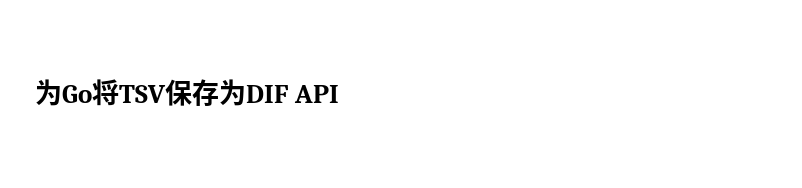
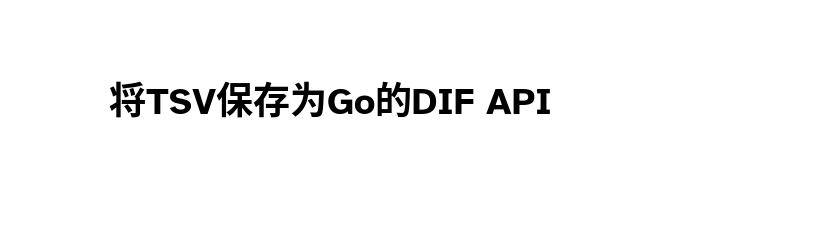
[35,79,92,106] 为Go -> (109, 99) none
(246, 92) none -> [327,81,412,118] Go的

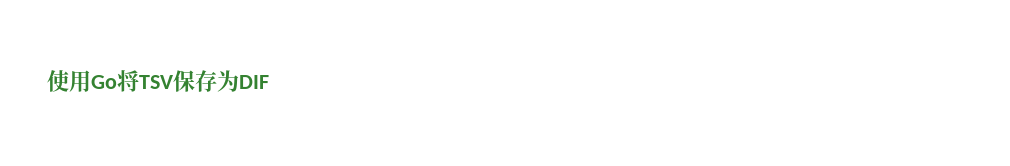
(109, 99) none -> [47,70,117,92] 使用Go
[327,81,552,118] Go的DIF API -> [239,75,269,89] DIF

